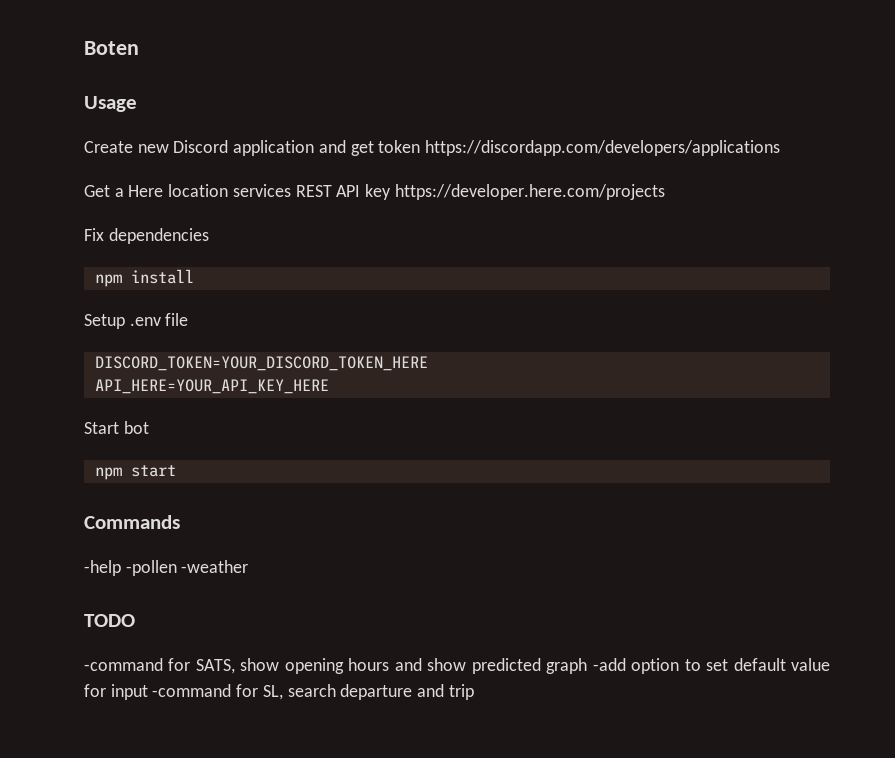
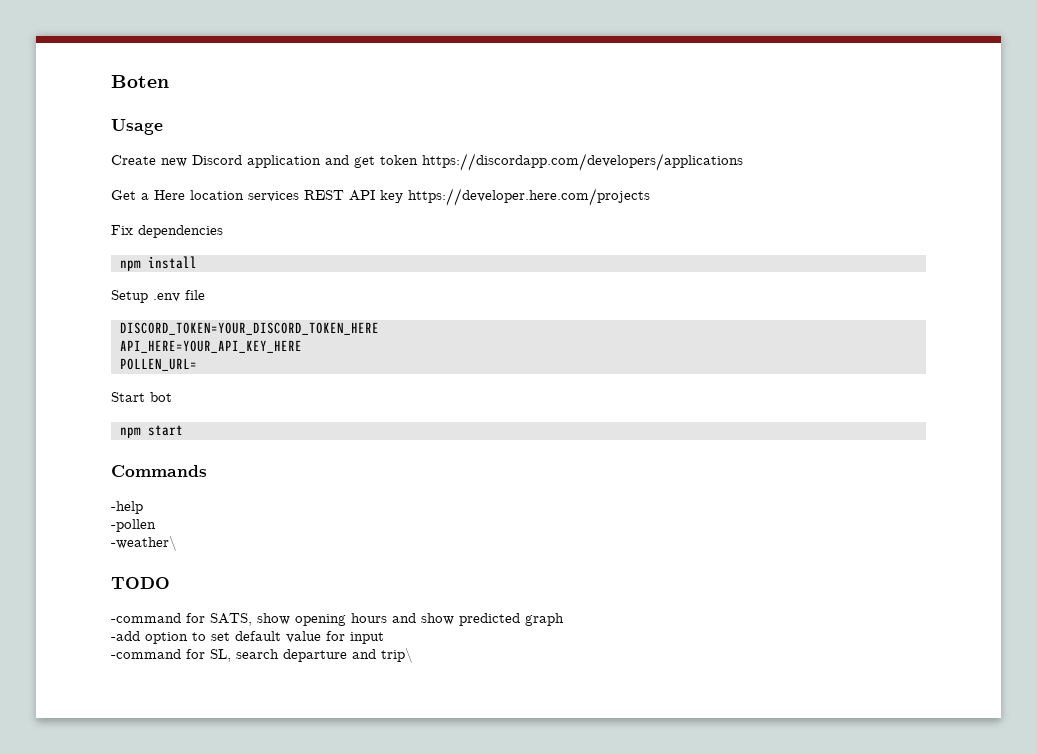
(329, 386) none -> [119,358,197,371] // POLLEN_URL=
(121, 568) none -> (143, 507) //
[181,560,249,573] -weather -> [111,535,177,551] // -weather\
(588, 666) none -> (564, 619) //
(148, 692) none -> (384, 638) //
[448,684,474,700] trip -> [381,647,413,663] trip\

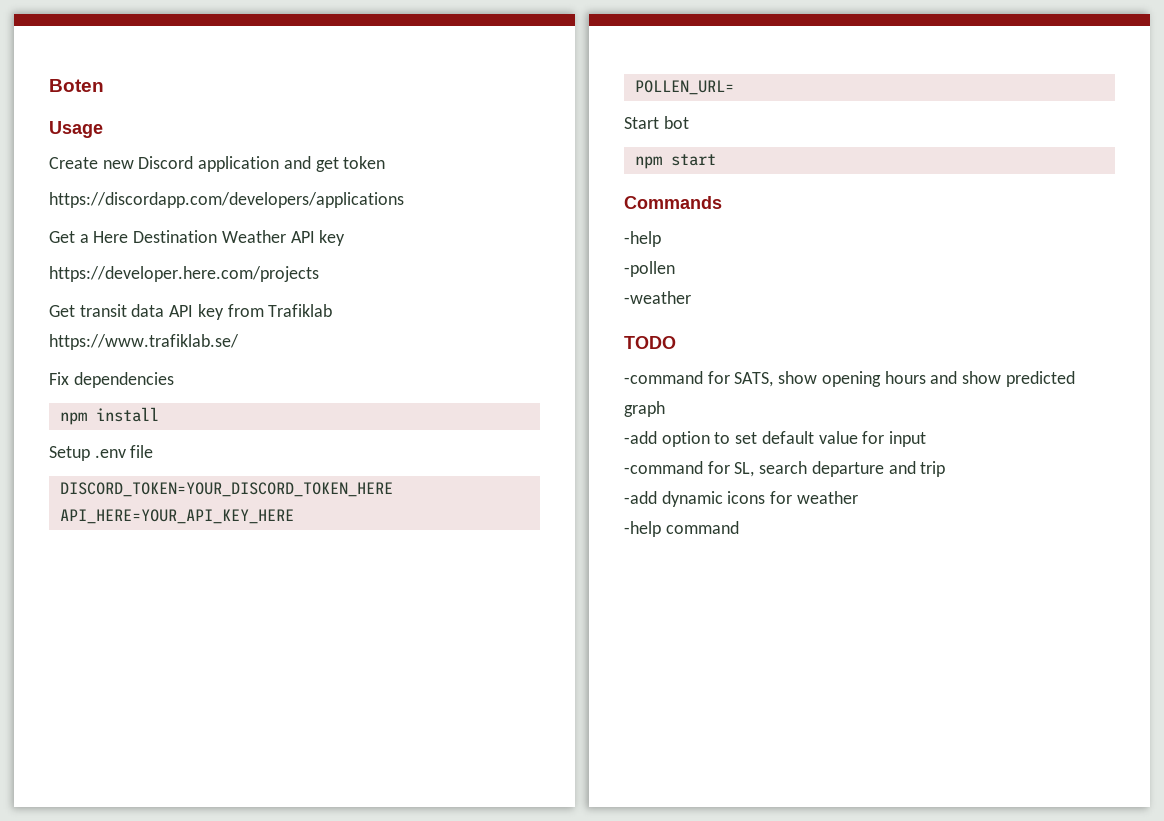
(418, 160) none -> (386, 162) //
[190,190,403,203] location services REST API key -> [133,230,346,246] Destination Weather API key //
(650, 197) none -> [49,304,333,320] [49,334,239,350] // Get transit data API key from Trafiklab // https://www.trafiklab.se/
[111,535,177,551] -weather\ -> [624,291,691,304] -weather
[381,647,413,663] trip\ -> [920,461,946,477] [624,491,858,507] [624,521,739,537] trip // -add dynamic icons for weather // -help command

